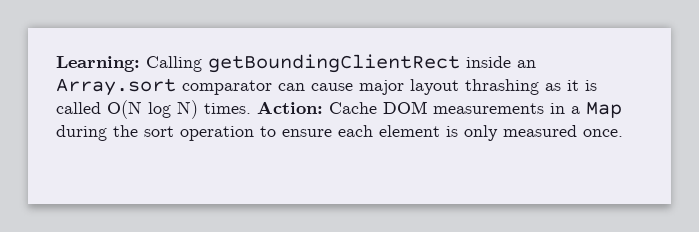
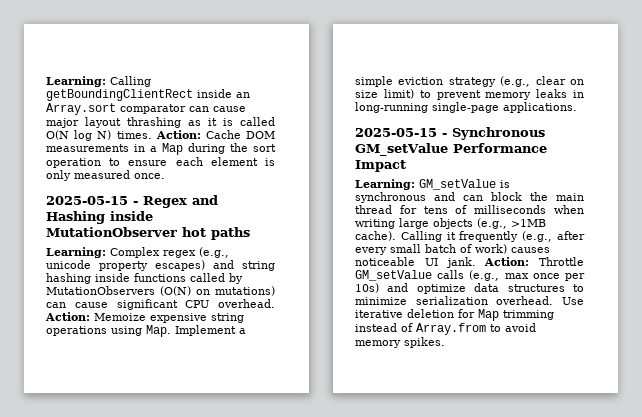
(623, 133) none -> [46,195,218,208] [46,211,153,224] [46,227,250,240] [46,247,229,258] [46,260,275,271] [46,273,243,284] [46,286,275,296] [46,299,275,310] [45,312,244,323] [46,325,246,337] [355,76,584,87] [355,89,584,100] [355,102,577,113] [355,127,545,140] [355,143,547,156] [355,160,406,172] [355,179,510,190] [355,192,584,203] [355,205,584,214] [355,218,546,229] [355,231,585,242] [355,244,550,255] [355,257,584,268] [355,270,585,281] [355,283,584,294] [355,296,584,305] [355,309,554,321] [355,323,536,335] [355,337,445,348] // 2025-05-15 - Regex and Hashing inside MutationObserver hot paths // Learning: Complex regex (e.g., unicode property escapes) and string hashing inside functions called by MutationObservers (O(N) on mutations) can cause significant CPU overhead. Action: Memoize expensive string operations using Map. Implement a simple eviction strategy (e.g., clear on size limit) to prevent memory leaks in long-running single-page applications. // 2025-05-15 - Synchronous GM_setValue Performance Impact // Learning: GM_setValue is synchronous and can block the main thread for tens of milliseconds when writing large objects (e.g., >1MB cache). Calling it frequently (e.g., after every small batch of work) causes noticeable UI jank. Action: Throttle GM_setValue calls (e.g., max once per 10s) and optimize data structures to minimize serialization overhead. Use iterative deletion for Map trimming instead of Array.from to avoid memory spikes.

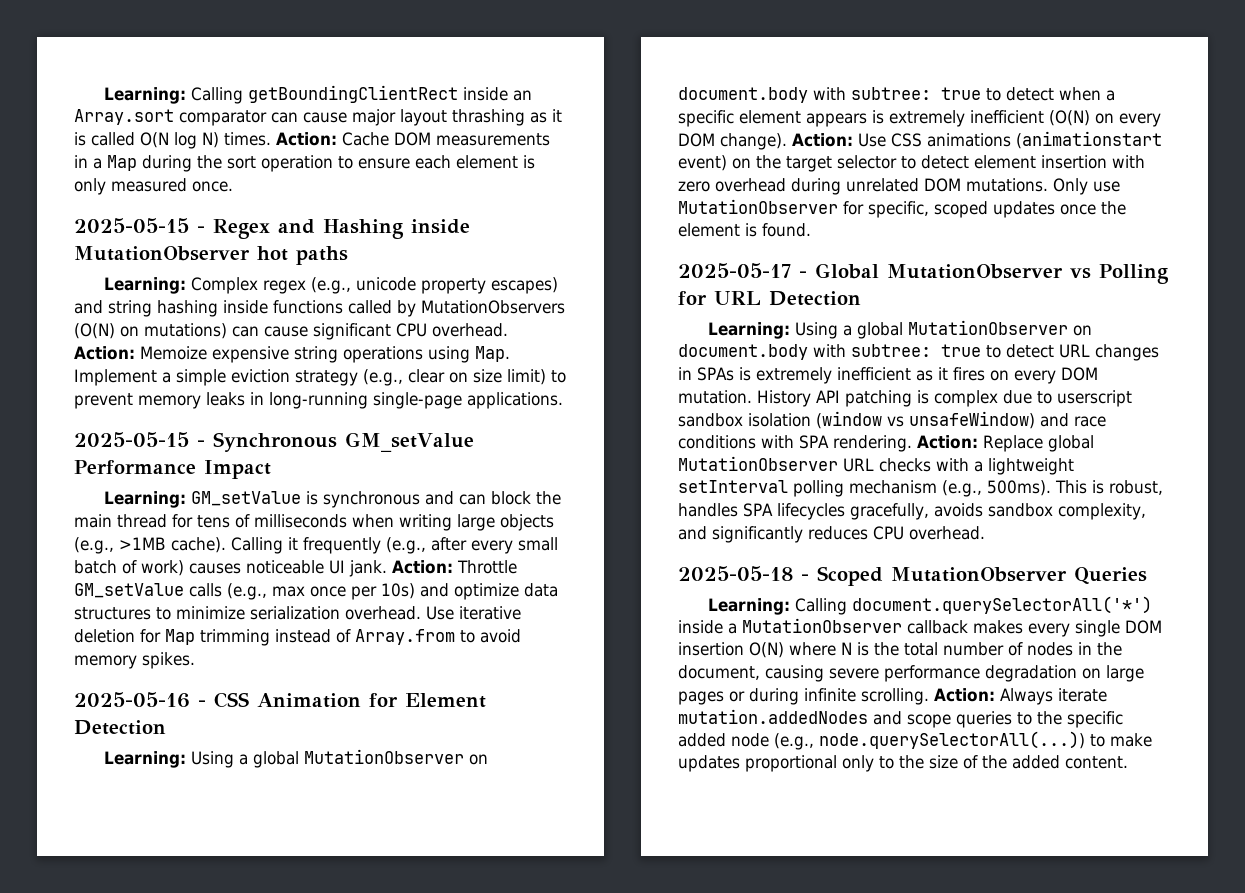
(445, 342) none -> [74,692,486,708] [74,720,166,735] [103,749,488,768] [678,87,1115,103] [678,110,1161,127] [678,131,1162,150] [678,155,1145,172] [678,178,1120,195] [678,199,1126,218] [678,223,811,237] [678,263,1169,284] [678,291,861,306] [707,320,1092,339] [678,344,1159,361] [678,367,1098,384] [678,390,1132,407] [678,411,1106,429] [678,435,1094,452] [678,456,1074,475] [678,480,1163,497] [678,503,1146,520] [678,526,985,543] [678,566,1147,586] [707,596,1152,615] [678,618,1162,637] [678,642,1122,658] [678,665,1144,682] [678,688,1107,705] [678,709,1123,728] [678,731,1152,750] [678,755,1128,772] // 2025-05-16 - CSS Animation for Element Detection // Learning: Using a global MutationObserver on document.body with subtree: true to detect when a specific element appears is extremely inefficient (O(N) on every DOM change). Action: Use CSS animations (animationstart event) on the target selector to detect element insertion with zero overhead during unrelated DOM mutations. Only use MutationObserver for specific, scoped updates once the element is found. // 2025-05-17 - Global MutationObserver vs Polling for URL Detection // Learning: Using a global MutationObserver on document.body with subtree: true to detect URL changes in SPAs is extremely inefficient as it fires on every DOM mutation. History API patching is complex due to userscript sandbox isolation (window vs unsafeWindow) and race conditions with SPA rendering. Action: Replace global MutationObserver URL checks with a lightweight setInterval polling mechanism (e.g., 500ms). This is robust, handles SPA lifecycles gracefully, avoids sandbox complexity, and significantly reduces CPU overhead. // 2025-05-18 - Scoped MutationObserver Queries // Learning: Calling document.querySelectorAll('*') inside a MutationObserver callback makes every single DOM insertion O(N) where N is the total number of nodes in the document, causing severe performance degradation on large pages or during infinite scrolling. Action: Always iterate mutation.addedNodes and scope queries to the specific added node (e.g., node.querySelectorAll(...)) to make updates proportional only to the size of the added content.

